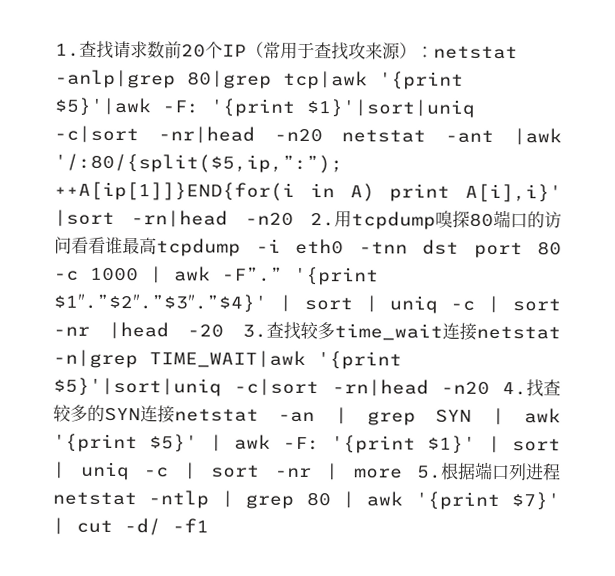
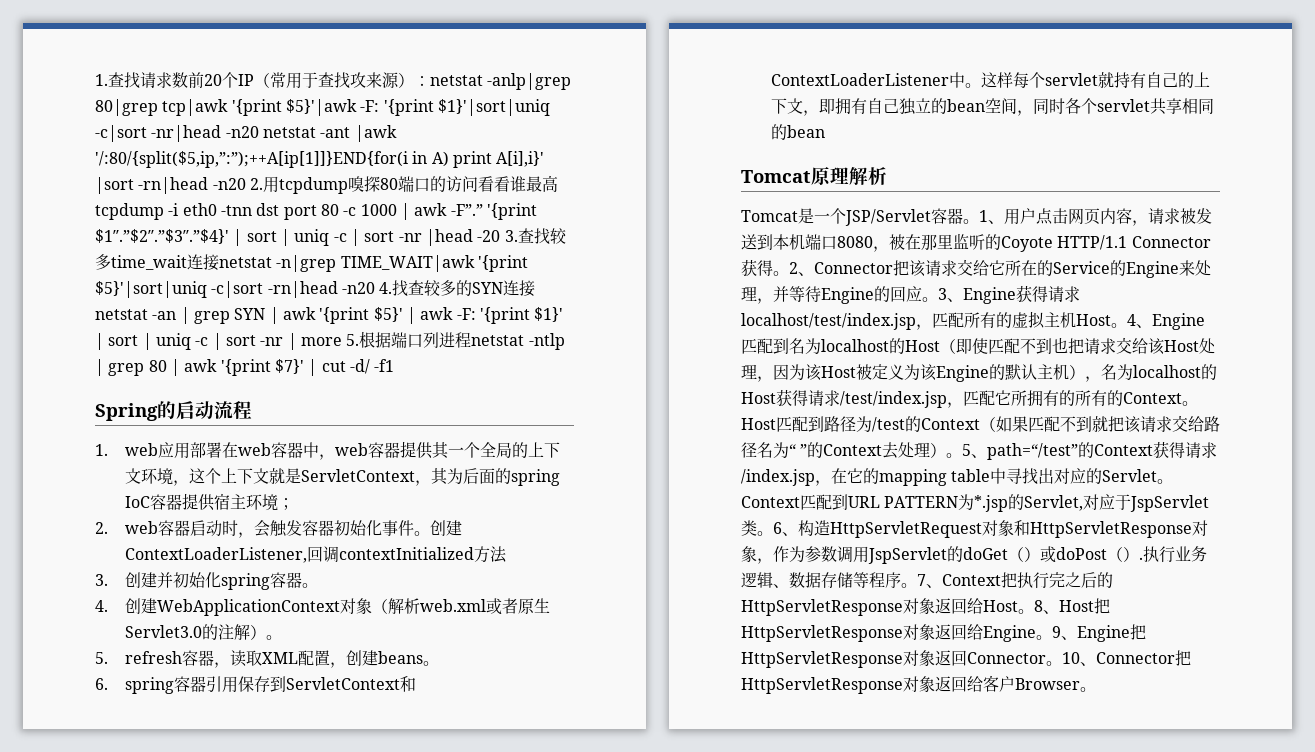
(209, 525) none -> [95,401,252,421] [95,441,561,460] [125,468,561,486] [125,493,295,511] [95,520,463,538] [125,546,508,563] [95,572,319,590] [95,598,551,616] [125,624,283,640] [95,650,440,668] [95,676,417,694] [771,72,1211,89] [771,98,1215,116] [771,124,826,140] [741,167,887,185] [741,208,1212,226] [741,233,1211,252] [741,259,1211,278] [741,285,1080,304] [741,311,1205,330] [741,337,1215,355] [741,364,1217,382] [741,389,1198,408] [741,415,1220,433] [741,441,1218,460] [741,468,1174,486] [741,494,1210,512] [741,520,1208,538] [741,546,1207,564] [741,572,1113,589] [741,598,1110,616] [741,624,1146,642] [741,650,1191,668] [741,675,1096,694] // Spring的启动流程 // 1. web应用部署在web容器中，web容器提供其一个全局的上下文环境，这个上下文就是ServletContext，其为后面的spring IoC容器提供宿主环境； // 2. web容器启动时，会触发容器初始化事件。创建ContextLoaderListener,回调contextInitialized方法 // 3.创建并初始化spring容器。 // 4.创建WebApplicationContext对象（解析web.xml或者原生Servlet3.0的注解）。 // 5. refresh容器，读取XML配置，创建beans。 // 6. spring容器引用保存到ServletContext和ContextLoaderListener中。这样每个servlet就持有自己的上下文，即拥有自己独立的bean空间，同时各个servlet共享相同的bean // Tomcat原理解析 // Tomcat是一个JSP/Servlet容器。1、用户点击网页内容，请求被发送到本机端口8080，被在那里监听的Coyote HTTP/1.1 Connector获得。2、Connector把该请求交给它所在的Service的Engine来处理，并等待Engine的回应。3、Engine获得请求localhost/test/index.jsp，匹配所有的虚拟主机Host。4、Engine匹配到名为localhost的Host（即使匹配不到也把请求交给该Host处理，因为该Host被定义为该Engine的默认主机），名为localhost的Host获得请求/test/index.jsp，匹配它所拥有的所有的Context。Host匹配到路径为/test的Context（如果匹配不到就把该请求交给路径名为“ ”的Context去处理）。5、path=“/test”的Context获得请求/index.jsp，在它的mapping table中寻找出对应的Servlet。Context匹配到URL PATTERN为*.jsp的Servlet,对应于JspServlet类。6、构造HttpServletRequest对象和HttpServletResponse对象，作为参数调用JspServlet的doGet（）或doPost（）.执行业务逻辑、数据存储等程序。7、Context把执行完之后的HttpServletResponse对象返回给Host。8、Host把HttpServletResponse对象返回给Engine。9、Engine把HttpServletResponse对象返回Connector。10、Connector把HttpServletResponse对象返回给客户Browser。

